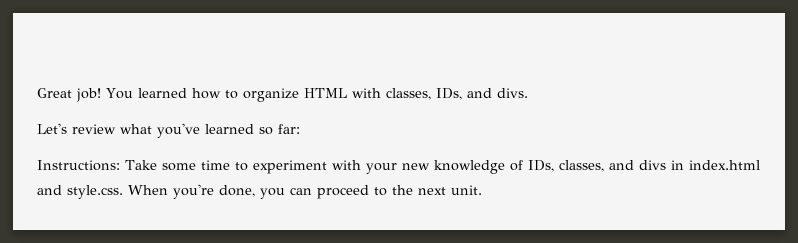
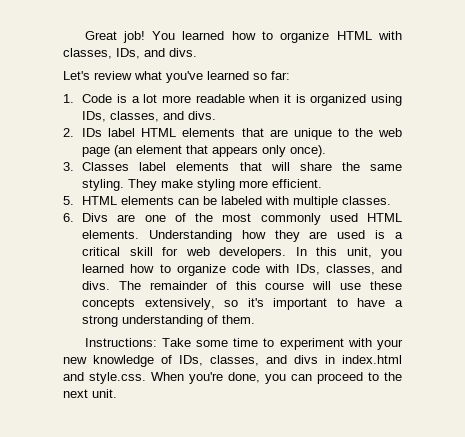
(300, 129) none -> [63,94,402,106] [82,111,217,122] [63,128,402,140] [82,145,327,157] [63,162,402,171] [82,179,323,191] [63,196,392,208] [63,213,402,225] [82,230,403,242] [82,247,402,259] [82,264,402,276] [82,281,402,290] [82,298,403,310] [82,315,256,327] // 1. Code is a lot more readable when it is organized using IDs, classes, and divs. // 2. IDs label HTML elements that are unique to the web page (an element that appears only once). // 3. Classes label elements that will share the same styling. They make styling more efficient. // 5. HTML elements can be labeled with multiple classes. // 6. Divs are one of the most commonly used HTML elements. Understanding how they are used is a critical skill for web developers. In this unit, you learned how to organize code with IDs, classes, and divs. The remainder of this course will use these concepts extensively, so it's important to have a strong understanding of them.

